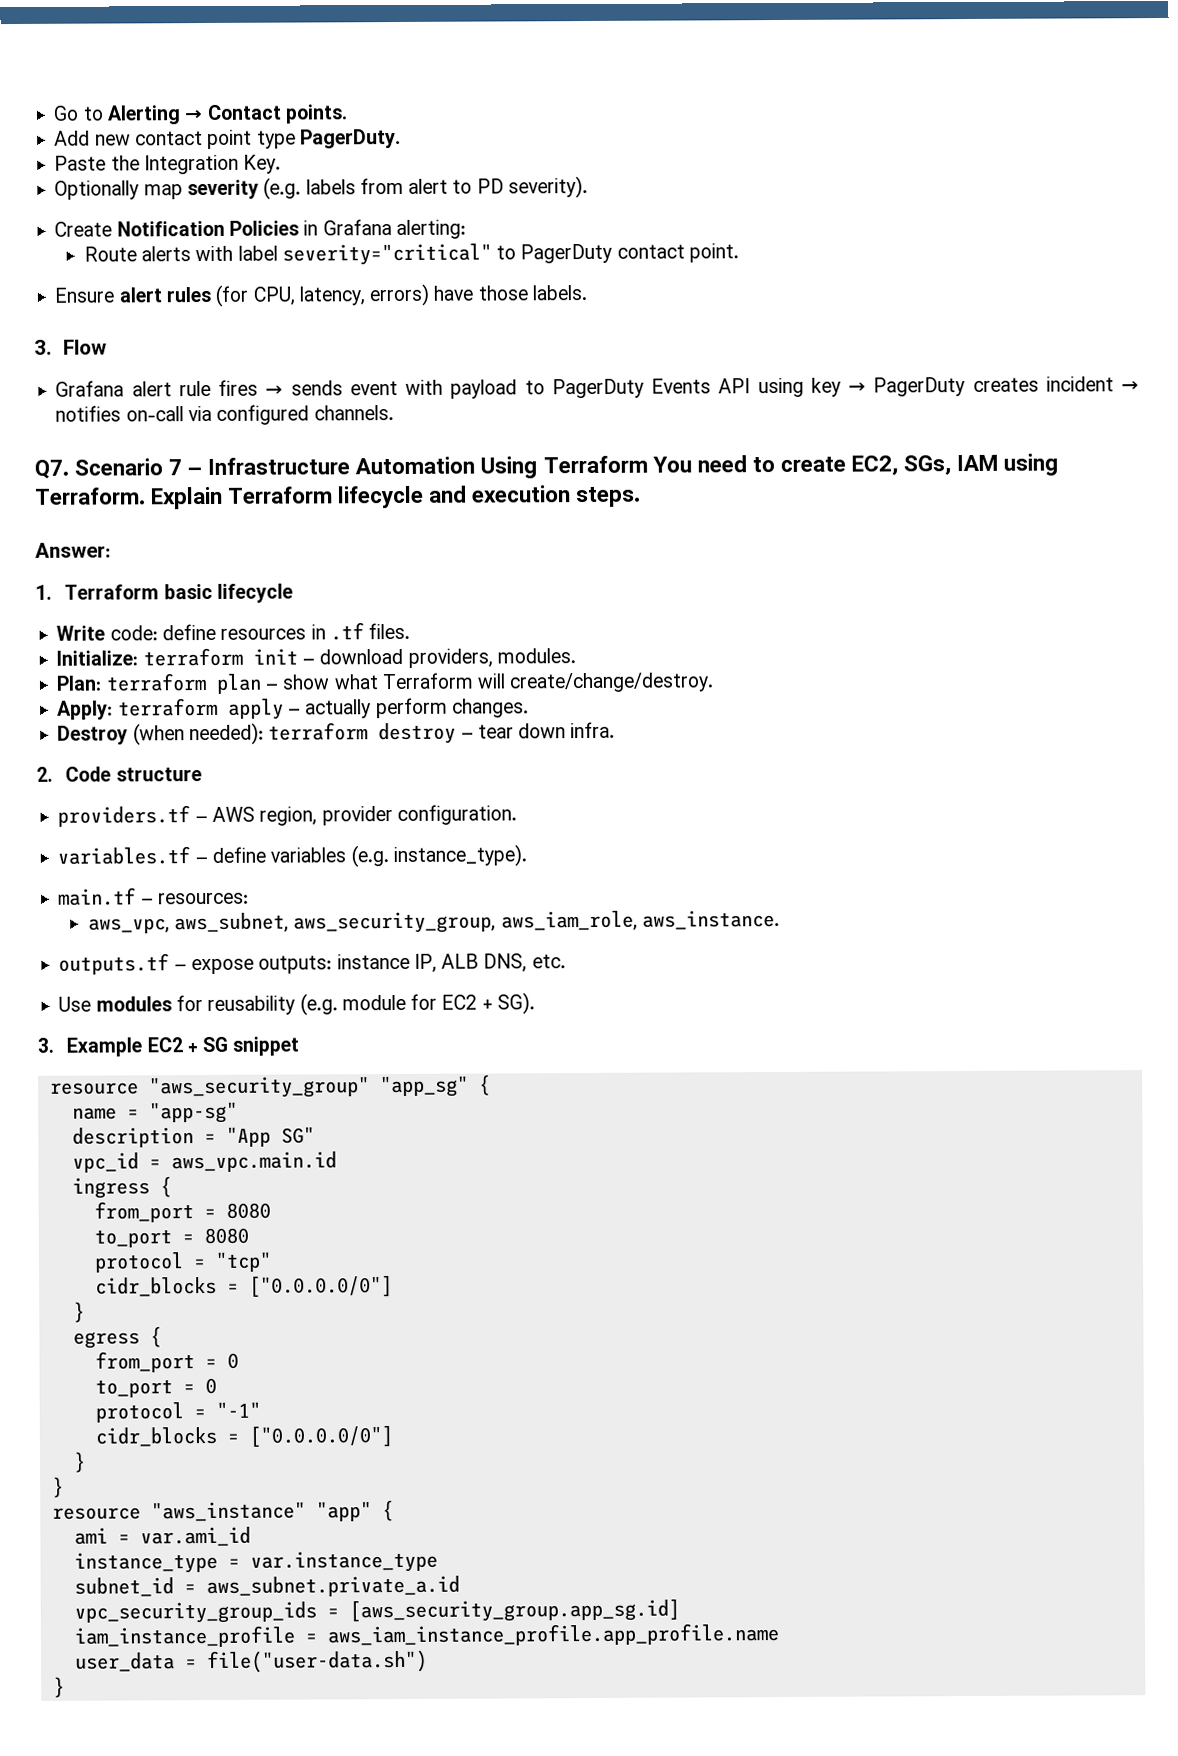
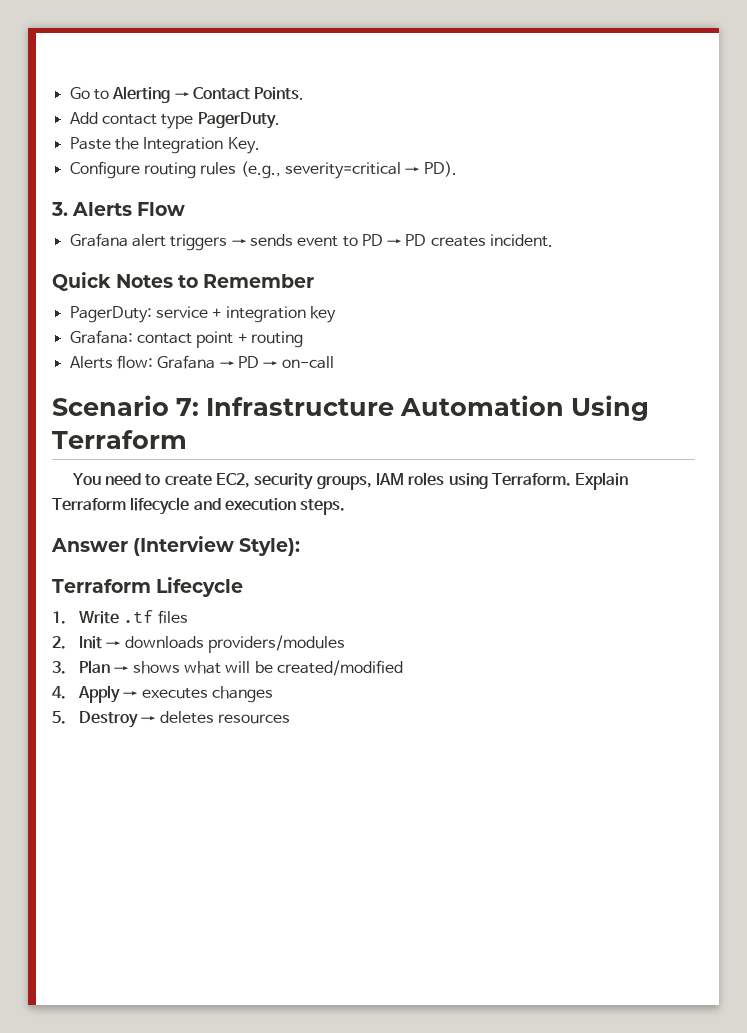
[284,104,348,124] points. -> [254,87,305,100] Points.
[94,129,253,149] new contact point -> [101,114,157,125] contact
[54,175,588,200] [54,219,466,240] [83,243,739,266] [54,283,587,307] [34,339,52,355] Optionally map severity (e.g. labels from alert to PD severity). // Create Notification Policies in Grafana alerting: // Route alerts with label severity="critical" to PagerDuty contact point. // Ensure alert rules (for CPU, latency, errors) have those labels. // 3. -> [69,161,457,179] [51,202,133,216] Configure routing rules (e.g., severity=critical → PD). // 3. Alerts
[178,379,259,397] rule fires -> [170,234,228,251] triggers
[405,376,1140,399] [55,404,394,425] [34,458,203,479] with payload to PagerDuty Events API using key → PagerDuty creates incident → notifies on-call via configured channels. // Q7. Scenario 7 – -> [342,234,554,247] [52,272,315,291] [69,306,336,323] [69,330,303,348] [69,355,334,369] [52,395,199,416] to PD → PD creates incident. // Quick Notes to Remember // PagerDuty: service + integration key // Grafana: contact point + routing // Alerts flow: Grafana → PD → on-call // Scenario 7:
(648, 464) none -> (187, 439) //
[902,454,999,476] SGs, IAM -> [254,472,445,490] security groups, IAM roles
[35,542,111,558] [35,583,293,603] [56,622,411,641] [56,647,576,668] [56,672,715,694] [57,697,529,720] [57,721,616,746] [36,766,202,782] [57,804,517,827] [57,844,527,868] [58,887,249,906] [87,910,780,934] [58,953,566,975] [58,992,535,1016] [37,1036,300,1057] [49,1074,491,1099] [71,1101,238,1124] [71,1126,315,1148] [71,1151,337,1173] [71,1176,172,1199] [93,1201,271,1223] [93,1227,249,1248] [93,1251,272,1273] [94,1275,393,1298] [72,1301,85,1323] [72,1326,162,1349] [94,1351,239,1373] [94,1377,217,1398] [94,1401,261,1423] [94,1425,393,1448] [72,1451,86,1473] [51,1476,64,1498] [51,1500,394,1522] [73,1526,251,1547] [73,1550,438,1574] [73,1575,460,1598] [73,1598,680,1624] [73,1623,780,1648] [74,1649,428,1674] [52,1676,65,1698] Answer: // 1. Terraform basic lifecycle // Write code: define resources in .tf files. // Initialize: terraform init – download providers, modules. // Plan: terraform plan – show what Terraform will create/change/destroy. // Apply: terraform apply – actually perform changes. // Destroy (when needed): terraform destroy – tear down infra. // 2. Code structure // providers.tf – AWS region, provider configuration. // variables.tf – define variables (e.g. instance_type). // main.tf – resources: // aws_vpc, aws_subnet, aws_security_group, aws_iam_role, aws_instance. // outputs.tf – expose outputs: instance IP, ALB DNS, etc. // Use modules for reusability (e.g. module for EC2 + SG). // 3. Example EC2 + SG snippet // resource "aws_security_group" "app_sg" { // name = "app-sg" // description = "App SG" // vpc_id = aws_vpc.main.id // ingress { // from_port = 8080 // to_port = 8080 // protocol = "tcp" // cidr_blocks = ["0.0.0.0/0"] // } // egress { // from_port = 0 // to_port = 0 // protocol = "-1" // cidr_blocks = ["0.0.0.0/0"] // } // } // resource "aws_instance" "app" { // ami = var.ami_id // instance_type = var.instance_type // subnet_id = aws_subnet.private_a.id // vpc_security_group_ids = [aws_security_group.app_sg.id] // iam_instance_profile = aws_iam_instance_profile.app_profile.name // user_data = file("user-data.sh") // } -> [51,536,301,556] [52,577,244,597] [52,610,188,624] [52,635,345,653] [52,660,403,676] [52,685,273,703] [52,711,290,728] Answer (Interview Style): // Terraform Lifecycle // 1. Write .tf files // 2. Init → downloads providers/modules // 3. Plan → shows what will be created/modified // 4. Apply → executes changes // 5. Destroy → deletes resources

